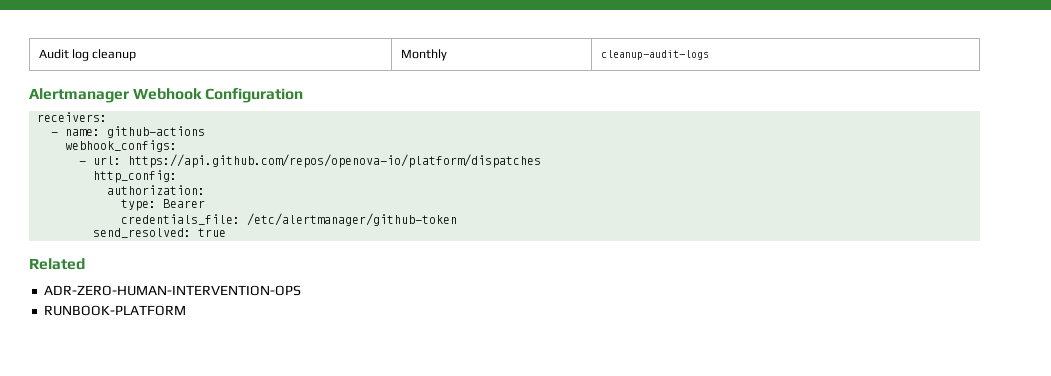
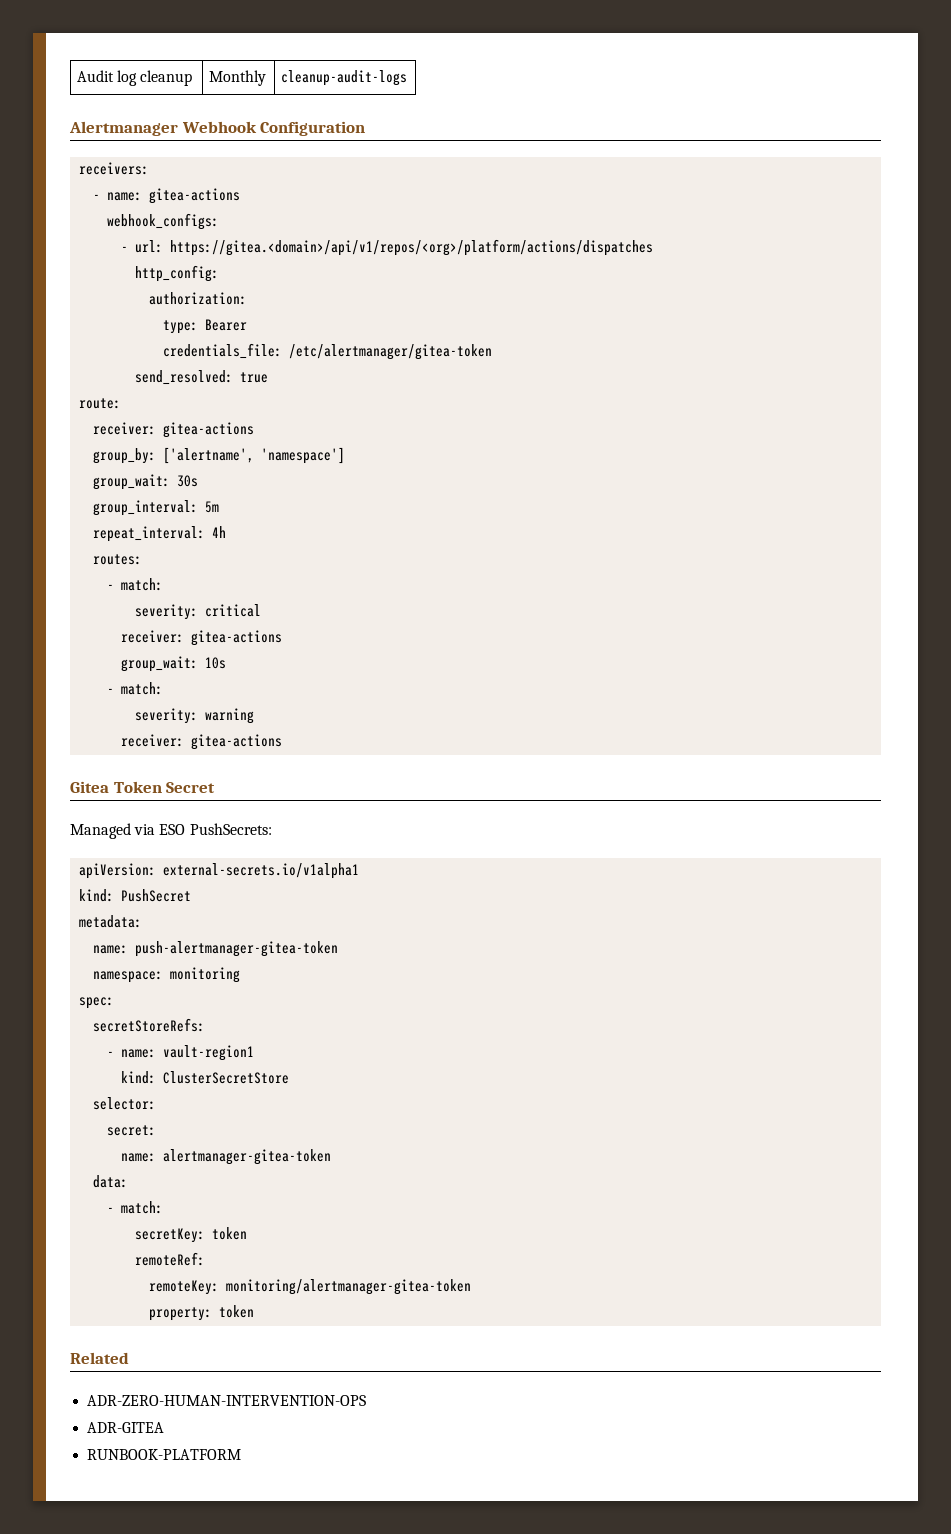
[107,126,206,138] github-actions -> [149,188,241,204] gitea-actions
[128,154,542,168] https://api.github.com/repos/openova-io/platform/dispatches -> [170,239,654,256] https://gitea.<domain>/api/v1/repos/<org>/platform/actions/dispatches
[247,213,458,226] /etc/alertmanager/github-token -> [289,344,493,360] /etc/alertmanager/gitea-token
(227, 232) none -> [79,398,122,409] [93,422,255,438] [93,447,346,464] [93,474,199,490] [93,500,220,516] [93,526,227,542] [93,554,143,565] [107,578,164,591] [135,604,262,620] [121,630,283,646] [121,656,227,672] [107,682,164,695] [135,708,255,724] [121,734,283,750] [70,781,216,793] [70,823,272,839] [79,863,360,879] [79,889,192,902] [79,915,143,928] [93,941,339,957] [93,967,241,983] [79,997,115,1009] [93,1018,206,1032] [107,1045,255,1061] [121,1071,290,1084] [93,1097,157,1110] [107,1125,157,1136] [121,1149,332,1165] [93,1175,129,1188] [107,1201,164,1214] [135,1227,248,1243] [135,1252,206,1266] [149,1279,472,1295] [149,1305,255,1321] // route: // receiver: gitea-actions // group_by: ['alertname', 'namespace'] // group_wait: 30s // group_interval: 5m // repeat_interval: 4h // routes: // - match: // severity: critical // receiver: gitea-actions // group_wait: 10s // - match: // severity: warning // receiver: gitea-actions // Gitea Token Secret // Managed via ESO PushSecrets: // apiVersion: external-secrets.io/v1alpha1 // kind: PushSecret // metadata: // name: push-alertmanager-gitea-token // namespace: monitoring // spec: // secretStoreRefs: // - name: vault-region1 // kind: ClusterSecretStore // selector: // secret: // name: alertmanager-gitea-token // data: // - match: // secretKey: token // remoteRef: // remoteKey: monitoring/alertmanager-gitea-token // property: token
(302, 290) none -> [87,1422,165,1433] // ADR-GITEA

